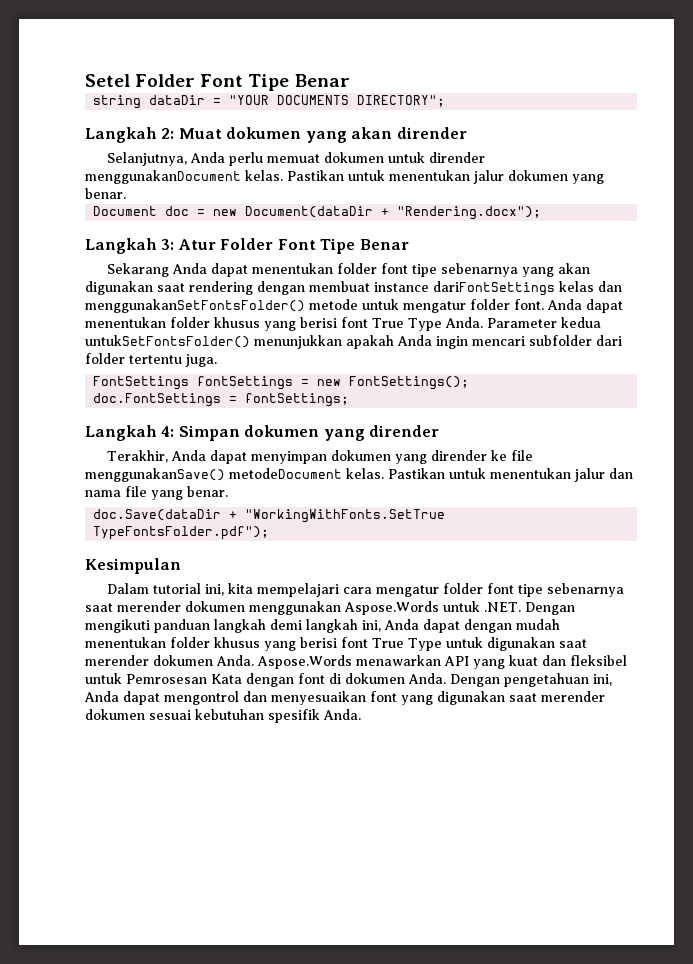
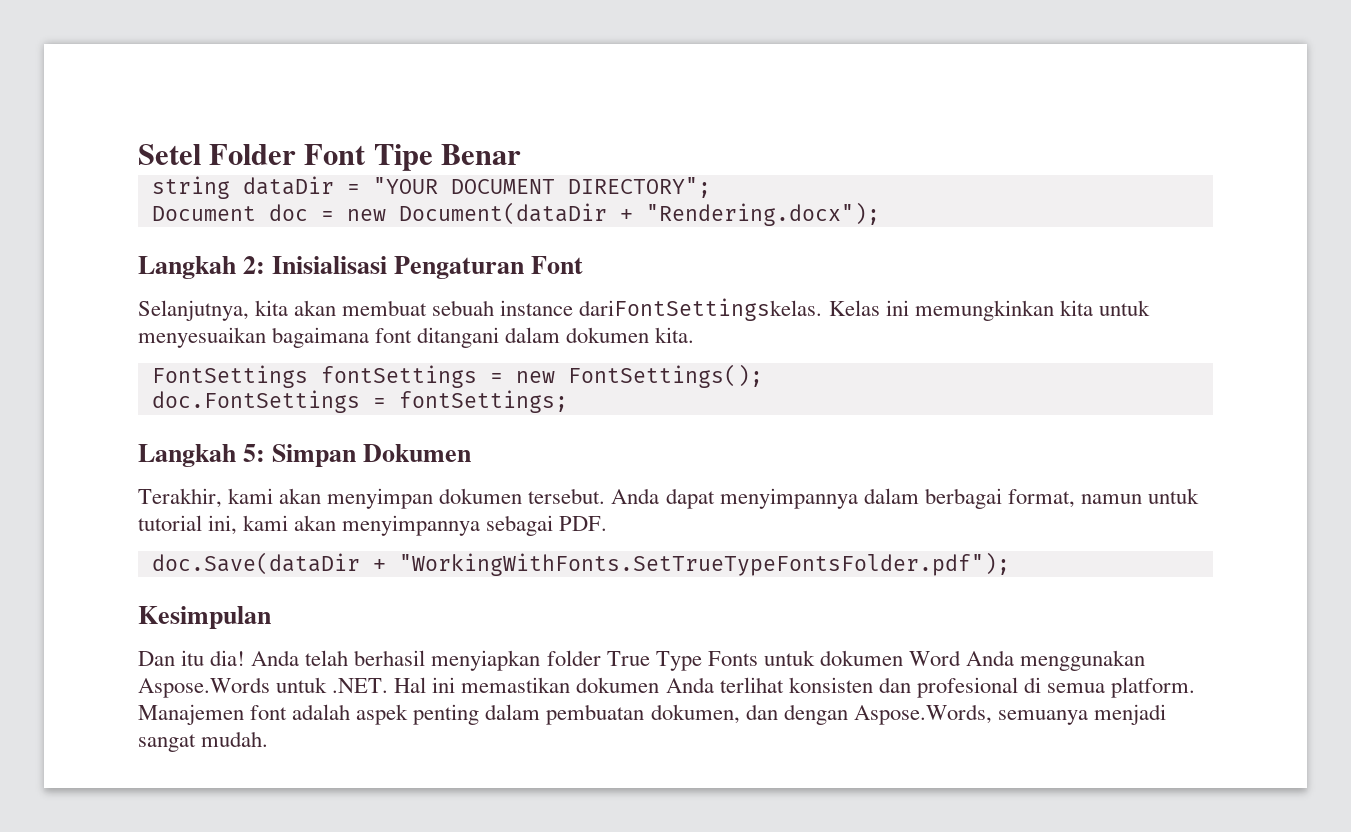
[277,95,350,105] DOCUMENTS -> [450,179,555,194] DOCUMENT
[85,127,467,143] [107,152,486,166] [85,170,604,184] [85,188,126,199] // Langkah 2: Muat dokumen yang akan dirender // Selanjutnya, Anda perlu memuat dokumen untuk dirender menggunakanDocument kelas. Pastikan untuk menentukan jalur dokumen yang benar. -> (711, 187) none
[161,238,409,254] [107,263,591,277] [85,281,622,296] [85,299,623,313] [85,317,601,331] [85,335,622,349] [85,353,217,367] 3: Atur Folder Font Tipe Benar // Sekarang Anda dapat menentukan folder font tipe sebenarnya yang akan digunakan saat rendering dengan membuat instance dariFontSettings kelas dan menggunakanSetFontsFolder() metode untuk mengatur folder font. Anda dapat menentukan folder khusus yang berisi font True Type Anda. Parameter kedua untukSetFontsFolder() menunjukkan apakah Anda ingin mencari subfolder dari folder tertentu juga. -> [243,256,584,279] [138,298,1150,321] [138,327,695,348] 2: Inisialisasi Pengaturan Font // Selanjutnya, kita akan membuat sebuah instance dariFontSettingskelas. Kelas ini memungkinkan kita untuk menyesuaikan bagaimana font ditangani dalam dokumen kita.
[161,425,440,441] [107,450,534,464] [85,468,633,482] [85,486,228,500] 4: Simpan dokumen yang dirender // Terakhir, Anda dapat menyimpan dokumen yang dirender ke file menggunakanSave() metodeDocument kelas. Pastikan untuk menentukan jalur dan nama file yang benar. -> [243,444,472,467] [138,488,1199,509] [138,515,608,536] 5: Simpan Dokumen // Terakhir, kami akan menyimpan dokumen tersebut. Anda dapat menyimpannya dalam berbagai format, namun untuk tutorial ini, kami akan menyimpannya sebagai PDF.
[245,509,446,523] [93,526,270,540] "WorkingWithFonts.SetTrue TypeFontsFolder.pdf"); -> [398,552,1010,576] "WorkingWithFonts.SetTrueTypeFontsFolder.pdf");
[107,583,625,597] [85,601,575,615] [85,619,560,633] [85,637,587,651] [85,655,627,669] [85,673,612,687] [84,691,605,705] [85,709,361,723] Dalam tutorial ini, kita mempelajari cara mengatur folder font tipe sebenarnya saat merender dokumen menggunakan Aspose.Words untuk .NET. Dengan mengikuti panduan langkah demi langkah ini, Anda dapat dengan mudah menentukan folder khusus yang berisi font True Type untuk digunakan saat merender dokumen Anda. Aspose.Words menawarkan API yang kuat dan fleksibel untuk Pemrosesan Kata dengan font di dokumen Anda. Dengan pengetahuan ini, Anda dapat mengontrol dan menyesuaikan font yang digunakan saat merender dokumen sesuai kebutuhan spesifik Anda. -> [138,650,1146,671] [138,677,1196,698] [138,704,1166,725] [138,731,269,752] Dan itu dia! Anda telah berhasil menyiapkan folder True Type Fonts untuk dokumen Word Anda menggunakan Aspose.Words untuk .NET. Hal ini memastikan dokumen Anda terlihat konsisten dan profesional di semua platform. Manajemen font adalah aspek penting dalam pembuatan dokumen, dan dengan Aspose.Words, semuanya menjadi sangat mudah.

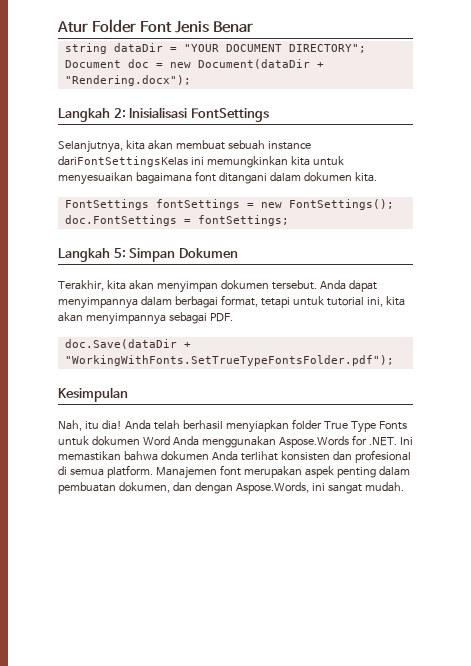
[138,144,201,165] Setel -> [57,21,88,33] Atur
[373,144,433,171] Tipe -> [175,21,210,33] Jenis
[394,256,584,279] Pengaturan Font -> [190,108,269,122] FontSettings
[579,298,880,321] dariFontSettingskelas. Kelas -> [58,156,188,167] dariFontSettingsKelas
[228,488,274,504] kami -> [106,280,126,290] kita
[1080,494,1142,504] namun -> [260,297,290,308] tetapi
[243,515,289,531] kami -> [385,296,405,306] kita
[138,651,175,666] Dan -> [58,420,82,431] Nah,
[276,677,571,693] untuk .NET. Hal ini memastikan -> [351,435,413,446] [58,451,158,461] for .NET. Ini memastikan bahwa
[292,704,351,720] adalah -> [243,466,302,478] merupakan
[997,704,1166,725] semuanya menjadi -> [311,483,325,491] ini

